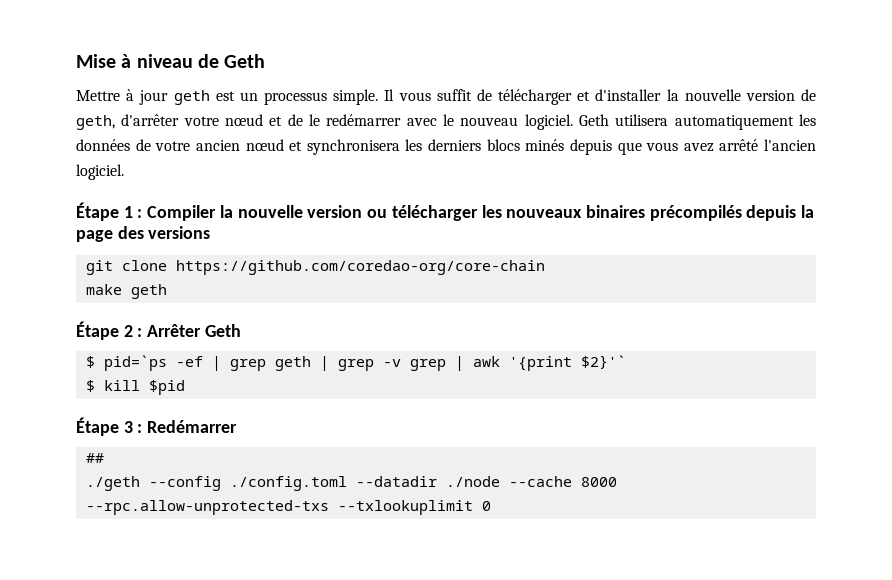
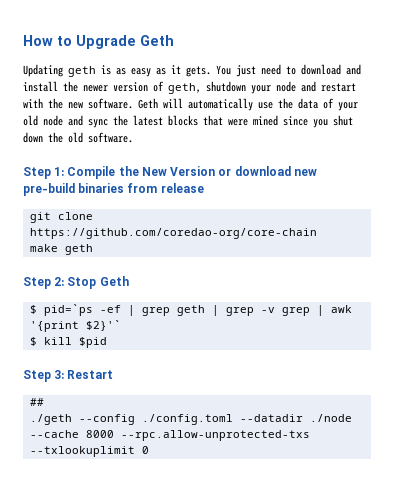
[76,54,266,68] [76,89,816,105] [76,114,817,130] [76,139,816,155] [76,164,124,180] [76,202,815,221] [76,226,211,242] Mise à niveau de Geth // Mettre à jour geth est un processus simple. Il vous suffit de télécharger et d'installer la nouvelle version de geth, d'arrêter votre nœud et de le redémarrer avec le nouveau logiciel. Geth utilisera automatiquement les données de votre ancien nœud et synchronisera les derniers blocs minés depuis que vous avez arrêté l'ancien logiciel. // Étape 1 : Compiler la nouvelle version ou télécharger les nouveaux binaires précompilés depuis la page des versions -> [23,35,174,49] [23,64,361,77] [23,81,356,94] [23,98,358,111] [23,115,353,128] [23,132,133,143] [23,166,317,179] [23,183,204,196] How to Upgrade Geth // Updating geth is as easy as it gets. You just need to download and install the newer version of geth, shutdown your node and restart with the new software. Geth will automatically use the data of your old node and sync the latest blocks that were mined since you shut down the old software. // Step 1: Compile the New Version or download new pre-build binaries from release
[76,321,202,340] Étape 2 : Arrêter -> [23,277,97,289] Step 2: Stop
[76,417,238,436] Étape 3 : Redémarrer -> [23,370,114,382] Step 3: Restart

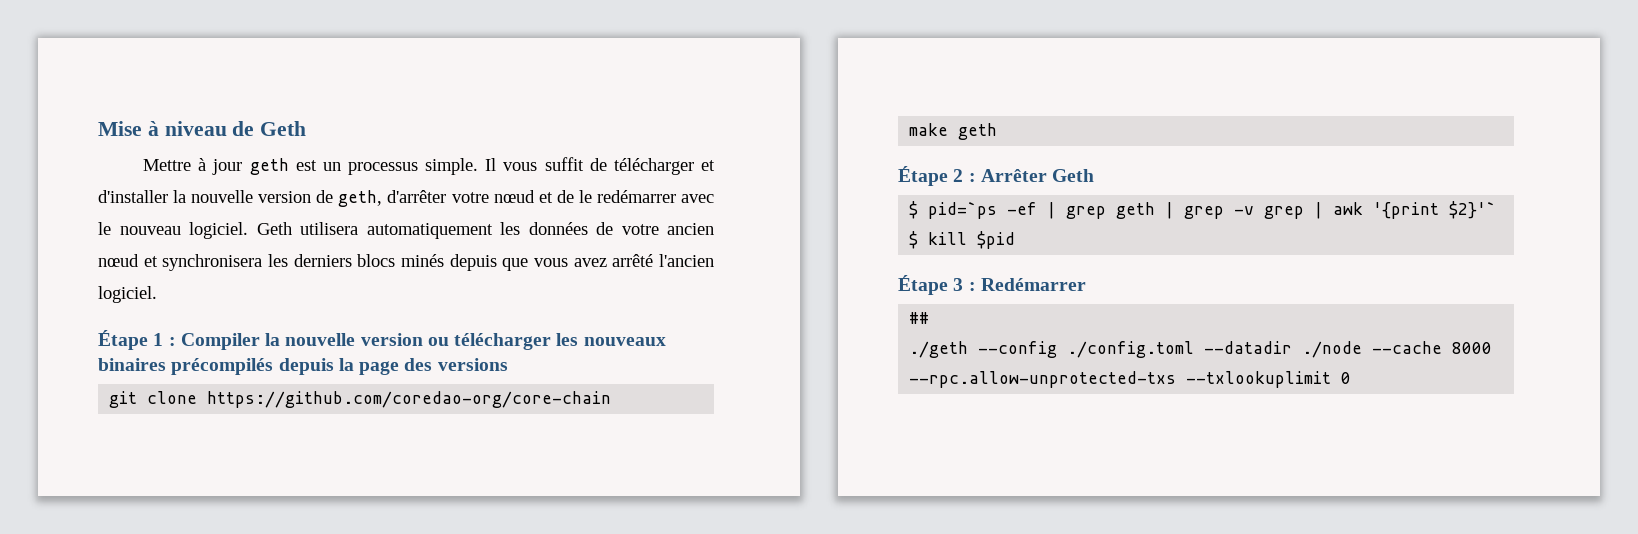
[23,35,174,49] [23,64,361,77] [23,81,356,94] [23,98,358,111] [23,115,353,128] [23,132,133,143] [23,166,317,179] [23,183,204,196] How to Upgrade Geth // Updating geth is as easy as it gets. You just need to download and install the newer version of geth, shutdown your node and restart with the new software. Geth will automatically use the data of your old node and sync the latest blocks that were mined since you shut down the old software. // Step 1: Compile the New Version or download new pre-build binaries from release -> [98,121,307,136] [143,157,716,175] [98,190,715,207] [98,222,714,239] [98,254,714,271] [98,286,157,303] [98,330,666,350] [98,358,508,375] Mise à niveau de Geth // Mettre à jour geth est un processus simple. Il vous suffit de télécharger et d'installer la nouvelle version de geth, d'arrêter votre nœud et de le redémarrer avec le nouveau logiciel. Geth utilisera automatiquement les données de votre ancien nœud et synchronisera les derniers blocs minés depuis que vous avez arrêté l'ancien logiciel. // Étape 1 : Compiler la nouvelle version ou télécharger les nouveaux binaires précompilés depuis la page des versions
[23,277,97,289] Step 2: Stop -> [898,166,1047,186] Étape 2 : Arrêter
[23,370,114,382] Step 3: Restart -> [898,275,1086,295] Étape 3 : Redémarrer

